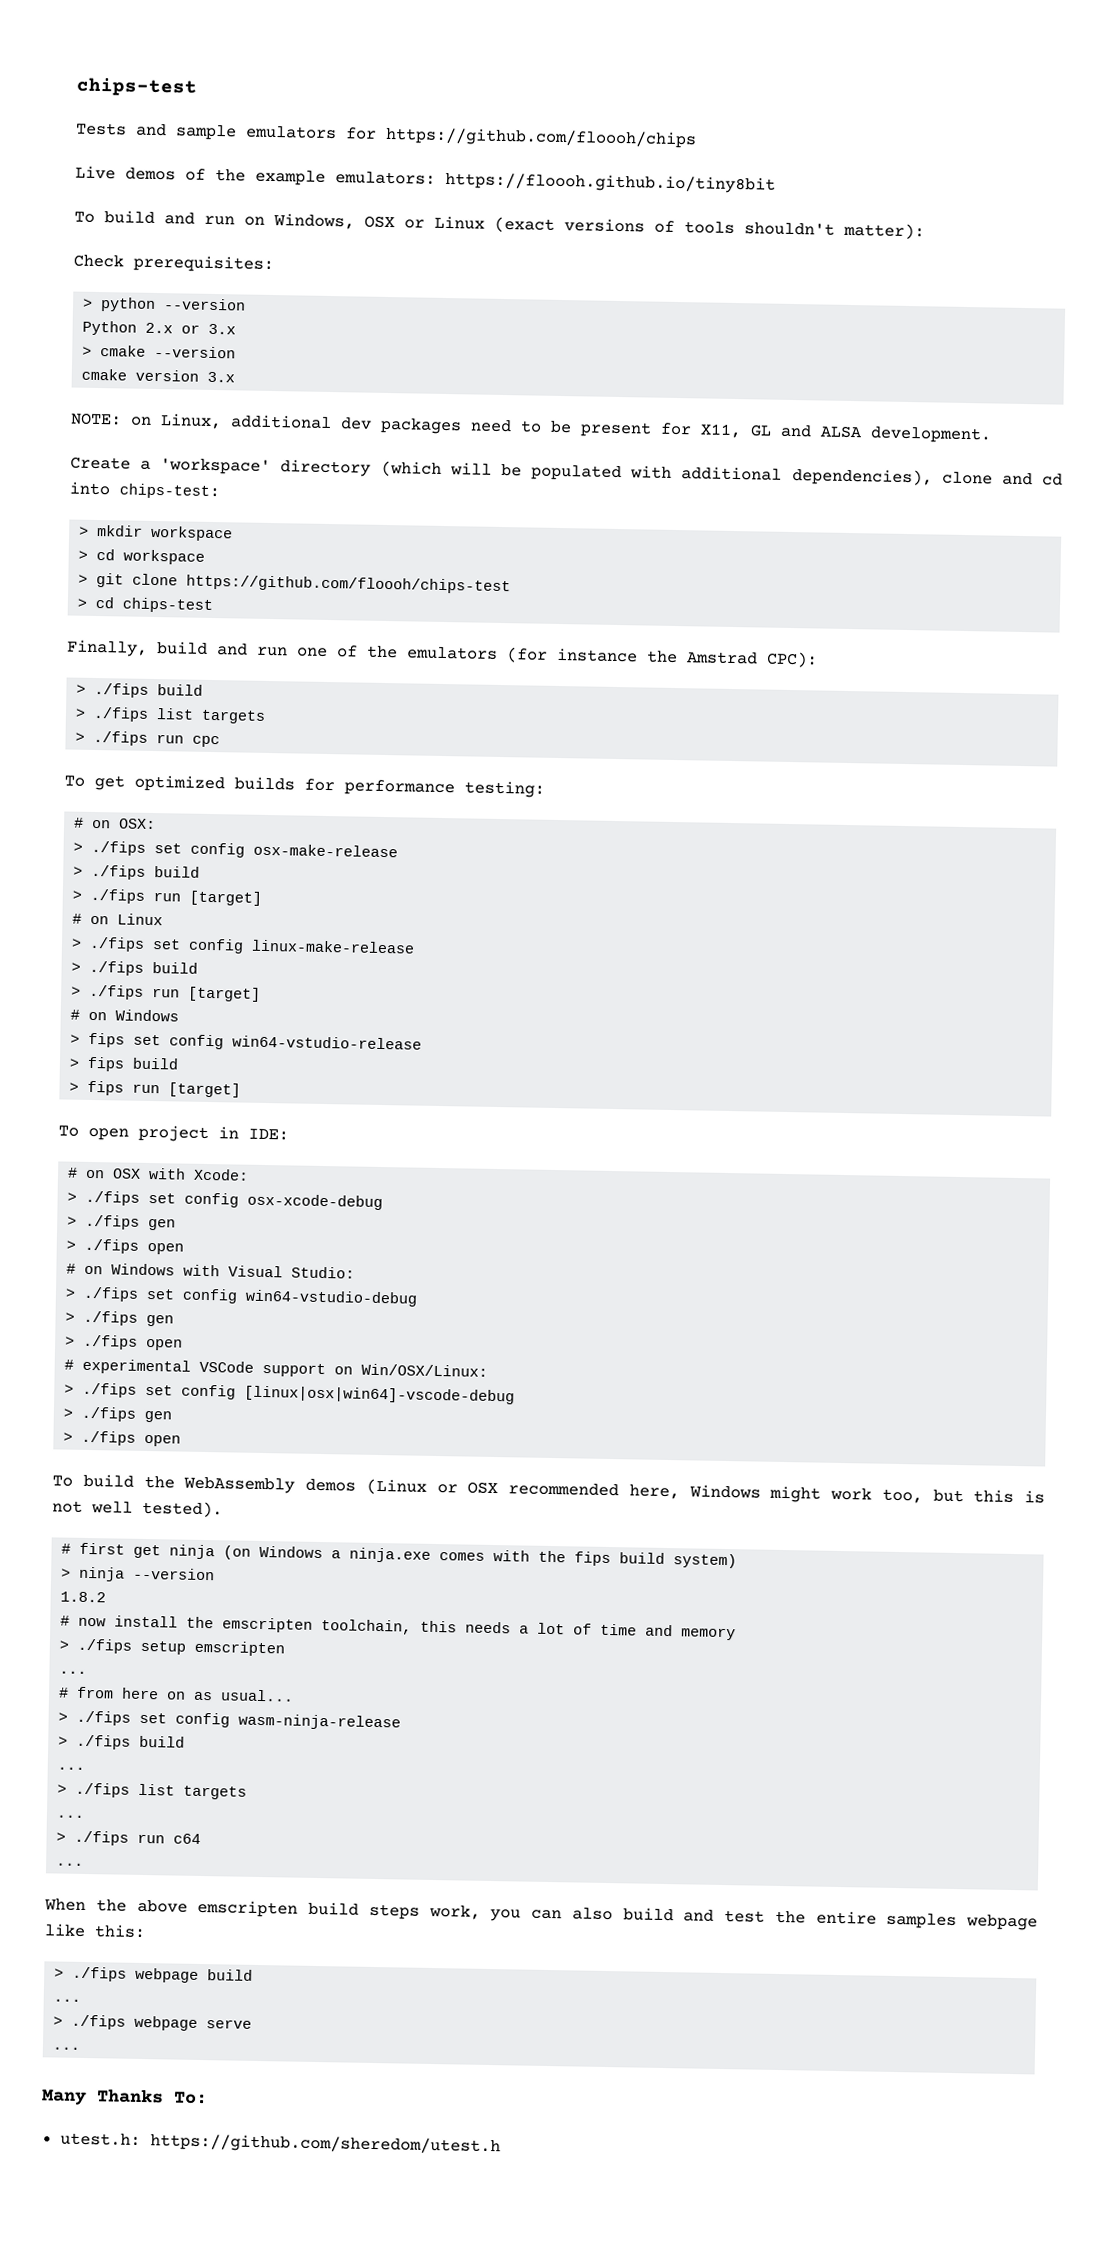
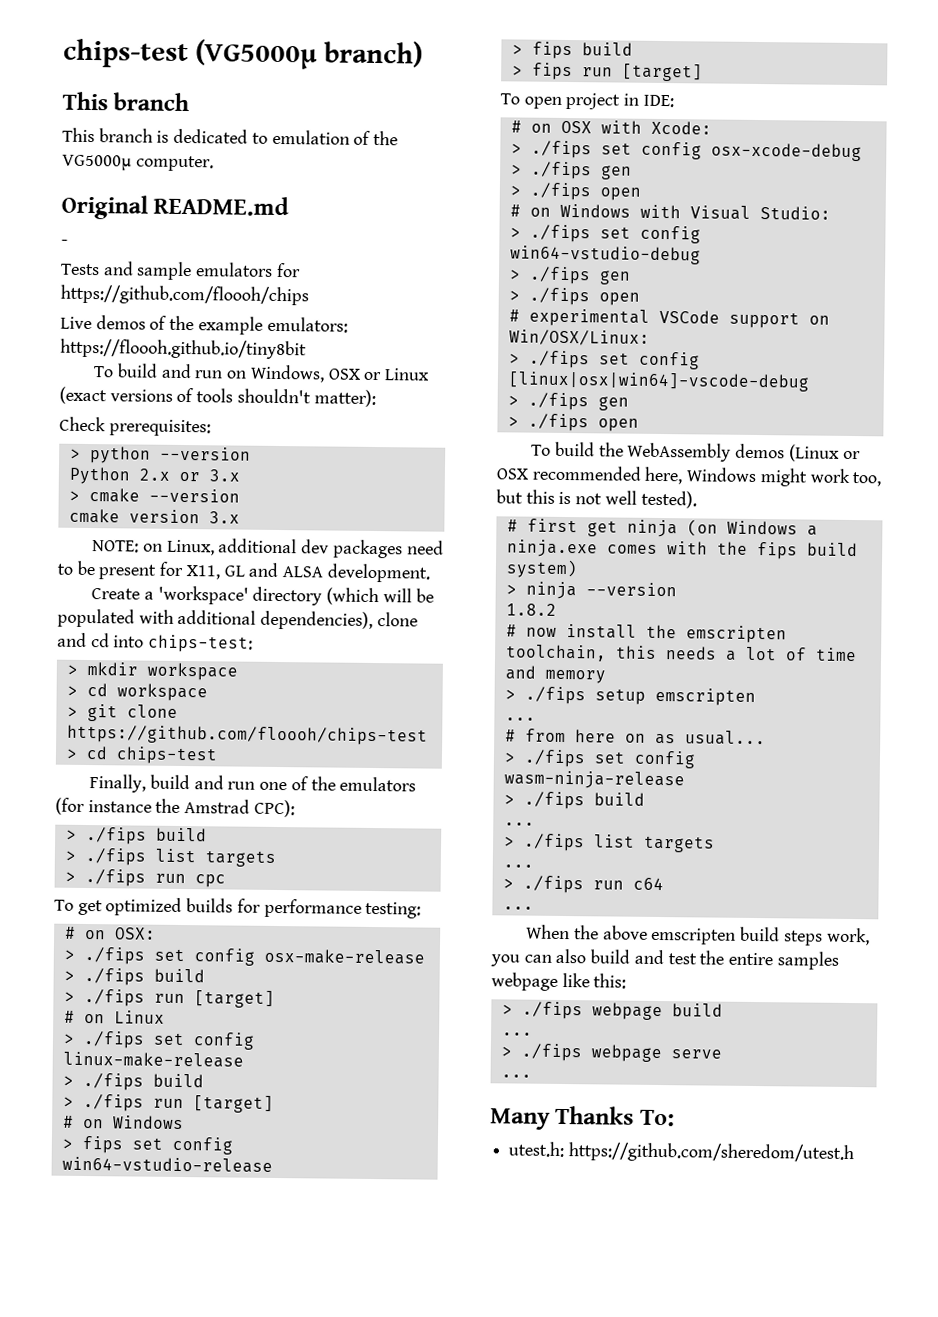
[76,77,197,97] chips-test -> [63,38,423,70] [62,91,190,112] [62,127,399,146] [62,154,214,172] [61,194,290,220] [61,239,68,245] chips-test (VG5000µ branch) // This branch // This branch is dedicated to emulation of the VG5000µ computer. // Original README.md // -

